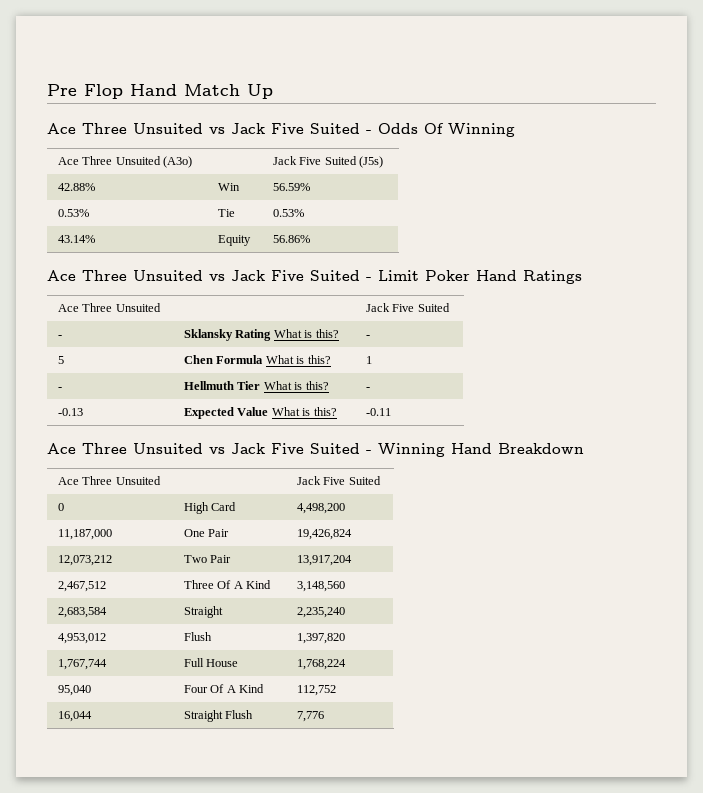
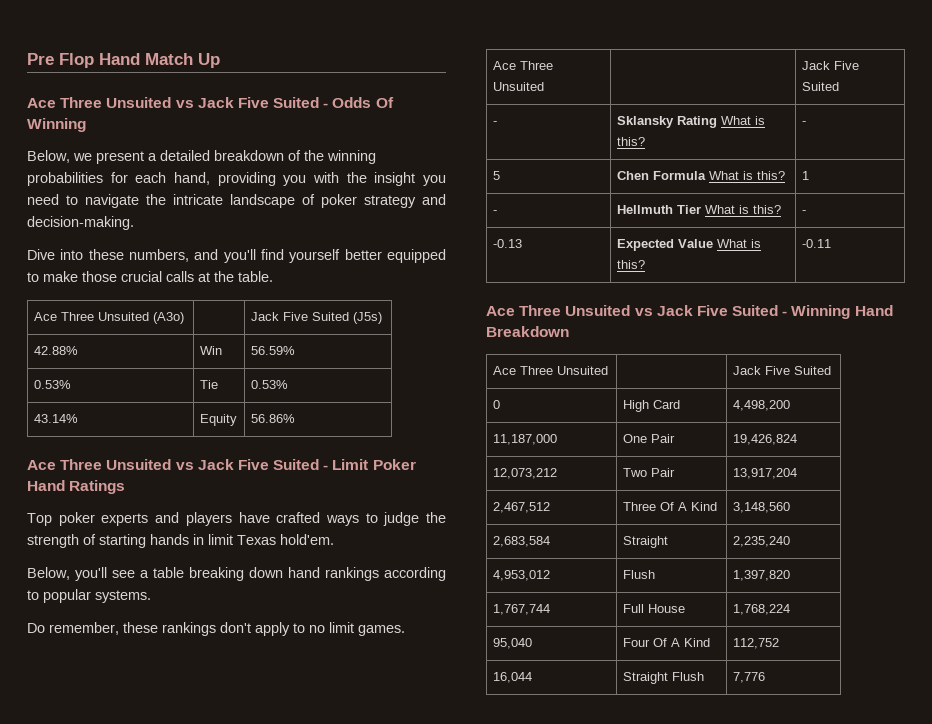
(515, 130) none -> [27,150,376,164] [27,172,447,186] [27,194,446,208] [27,216,134,230] [27,249,446,263] [27,271,273,282] // Below, we present a detailed breakdown of the winning probabilities for each hand, providing you with the insight you need to navigate the intricate landscape of poker strategy and decision-making. // Dive into these numbers, and you'll find yourself better equipped to make those crucial calls at the table.
(582, 277) none -> [27,512,446,526] [27,534,334,548] [27,567,446,581] [27,589,151,603] [27,622,405,636] // Top poker experts and players have crafted ways to judge the strength of starting hands in limit Texas hold'em. // Below, you'll see a table breaking down hand rankings according to popular systems. // Do remember, these rankings don't apply to no limit games.

